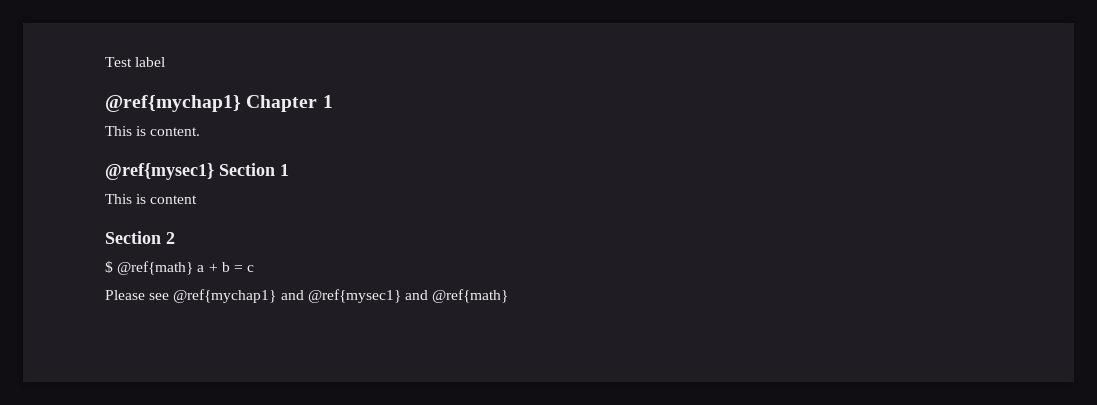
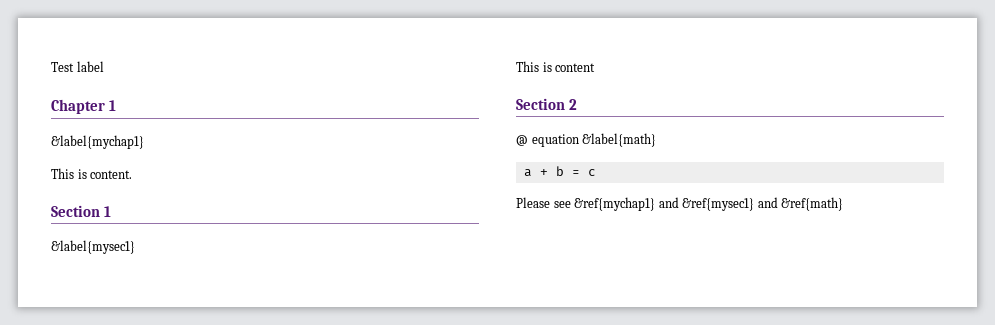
[105,95,241,112] @ref{mychap1} -> (104, 66) none
(333, 101) none -> [51,135,144,149] // &label{mychap1}
[105,163,214,180] @ref{mysec1} -> (133, 174) none
(289, 170) none -> [51,240,135,254] // &label{mysec1}
[105,261,194,275] $ @ref{math} -> [516,133,657,147] @ equation &label{math} //
[173,289,509,303] @ref{mychap1} and @ref{mysec1} and @ref{math} -> [574,197,844,211] &ref{mychap1} and &ref{mysec1} and &ref{math}

